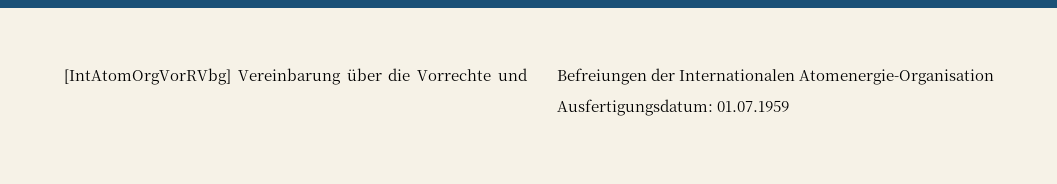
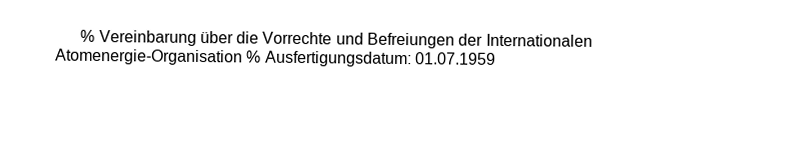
[64,68,231,85] [IntAtomOrgVorRVbg] -> [80,29,96,42] %
(995, 77) // -> [246,50,262,63] %

